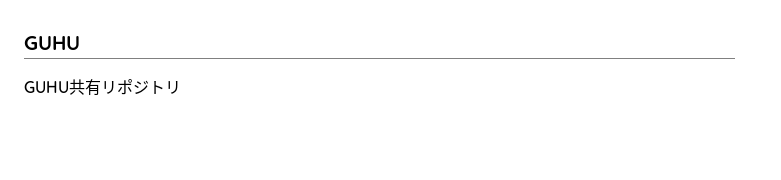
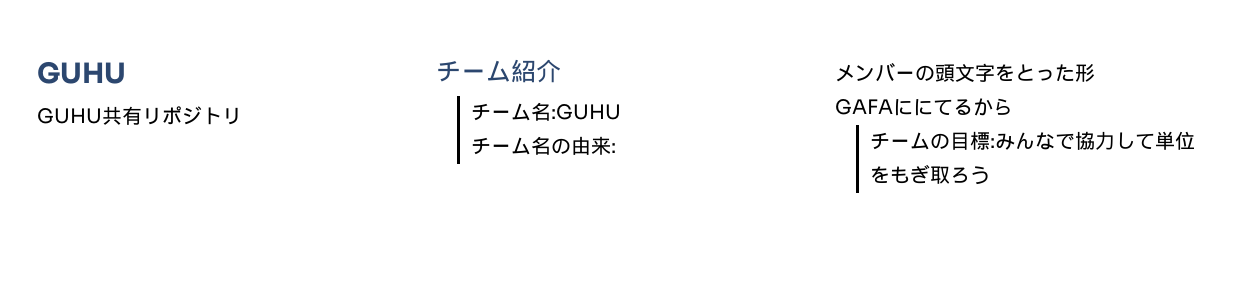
(181, 87) none -> [436,59,561,83] [471,102,622,121] [471,136,617,155] [835,62,1095,82] [835,98,1013,116] [870,131,1196,150] [870,164,991,185] // チーム紹介 // チーム名:GUHU // チーム名の由来: // メンバーの頭文字をとった形 // GAFAににてるから // チームの目標:みんなで協力して単位をもぎ取ろう

